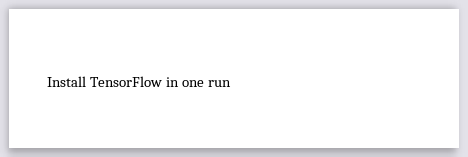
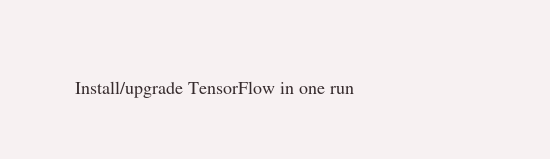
[47,76,86,87] Install -> [75,81,183,98] Install/upgrade

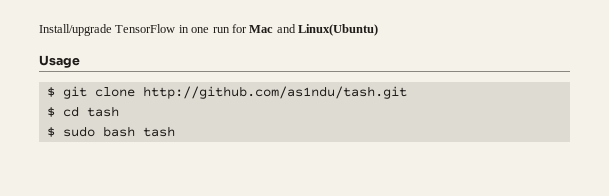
(354, 90) none -> [231,24,378,36] [39,55,80,68] [46,86,407,99] [46,106,119,117] [46,126,175,137] for Mac and Linux(Ubuntu) // Usage // $ git clone http://github.com/as1ndu/tash.git // $ cd tash // $ sudo bash tash

